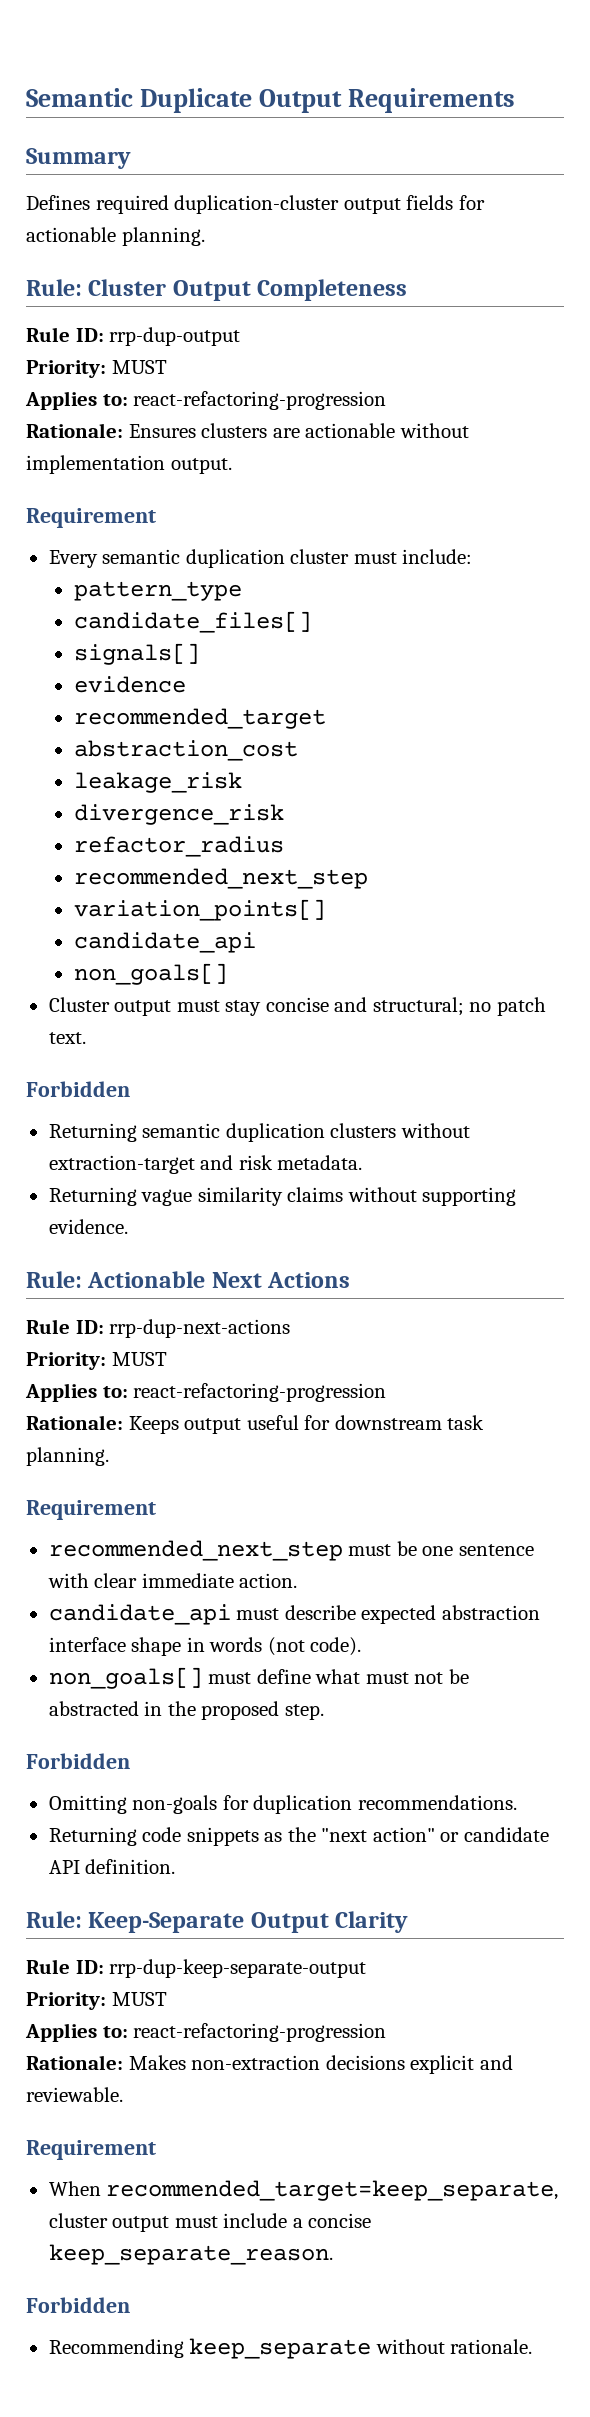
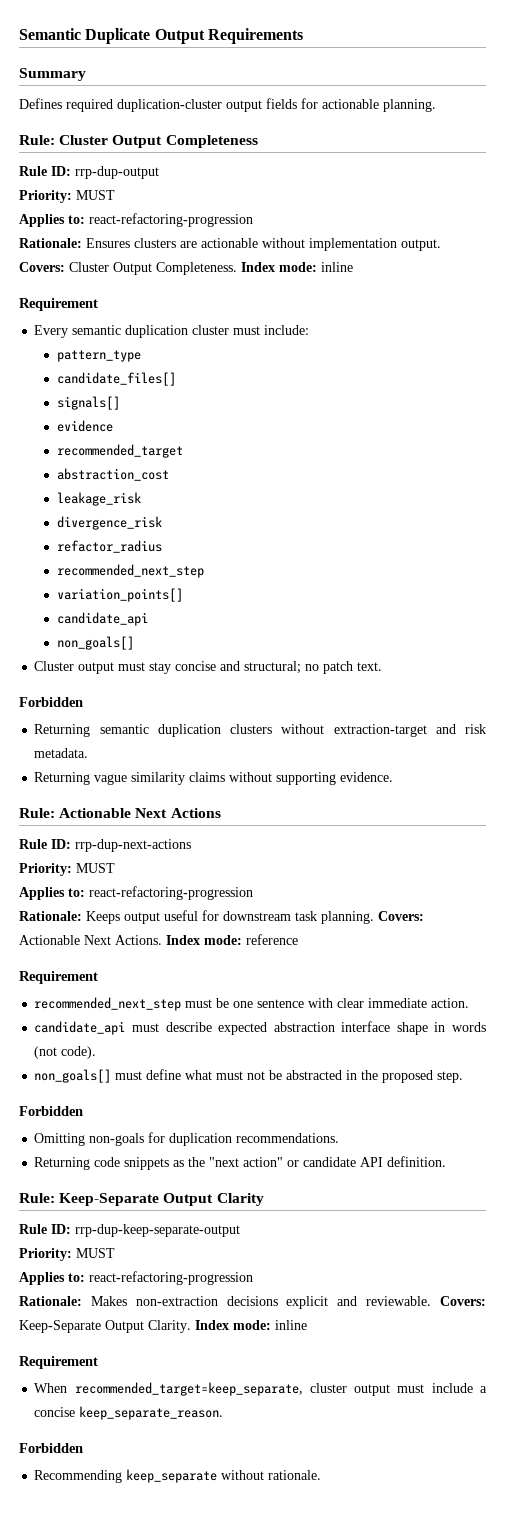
(232, 466) none -> [19,262,353,275] Covers: Cluster Output Completeness. Index mode: inline
(109, 1456) none -> [378,911,424,921] [19,934,298,945] Covers: Actionable Next Actions. Index mode: reference
(123, 2094) none -> [439,1296,486,1306] [19,1320,307,1333] Covers: Keep-Separate Output Clarity. Index mode: inline

